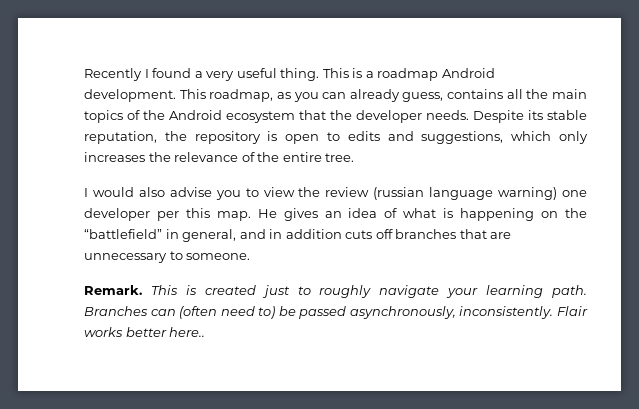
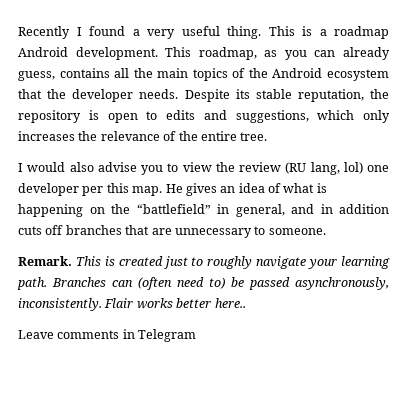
[373,187,558,200] (russian language warning) -> [285,162,363,175] (RU lang, lol)
(206, 332) none -> [18,329,197,342] // Leave comments in Telegram

